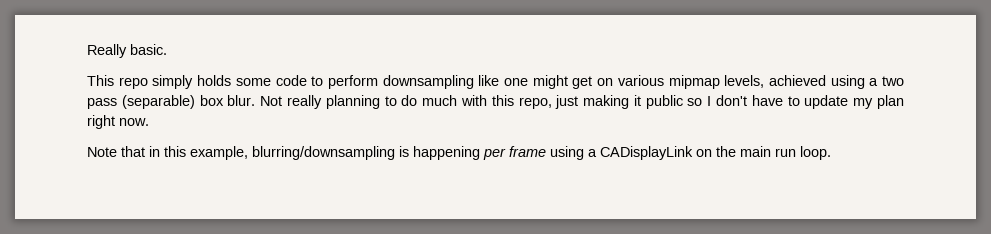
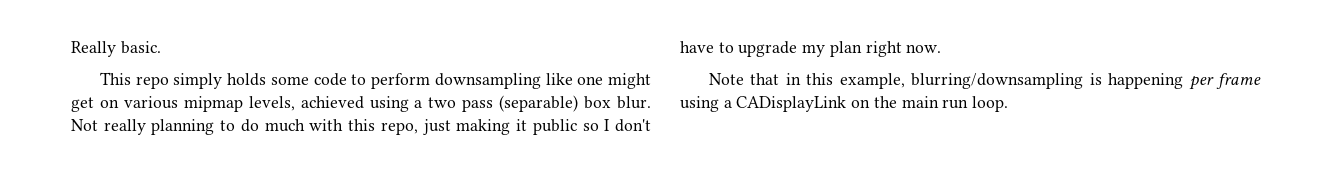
[804,95,849,109] update -> [738,41,798,57] upgrade

